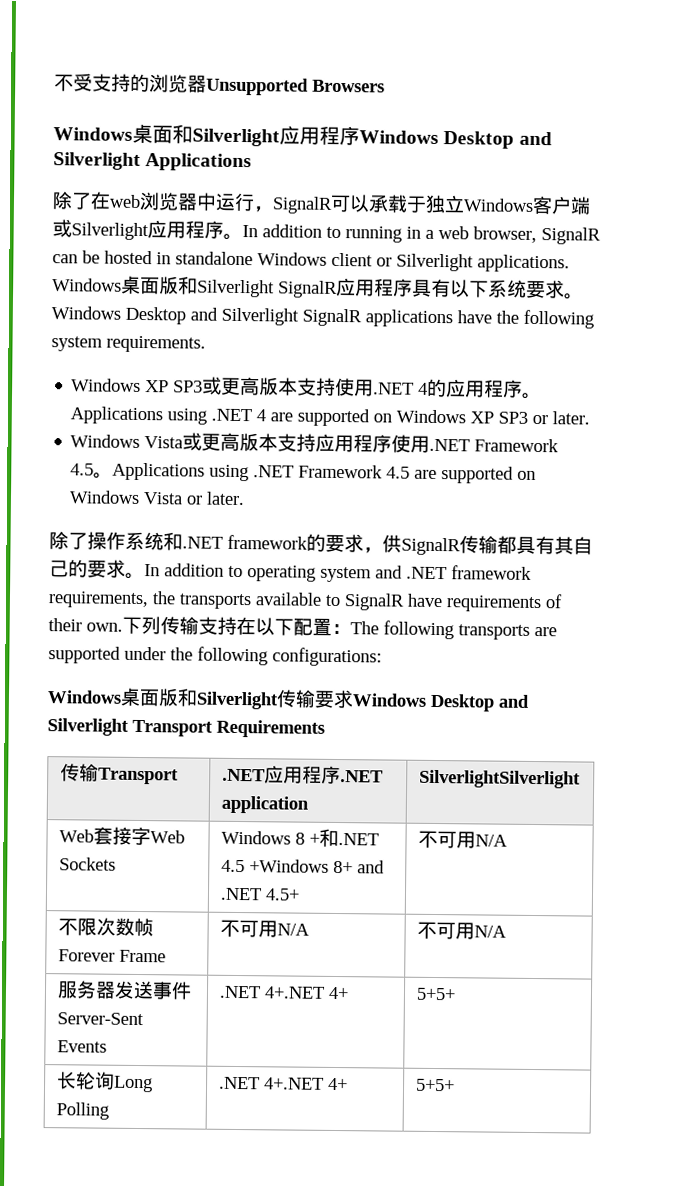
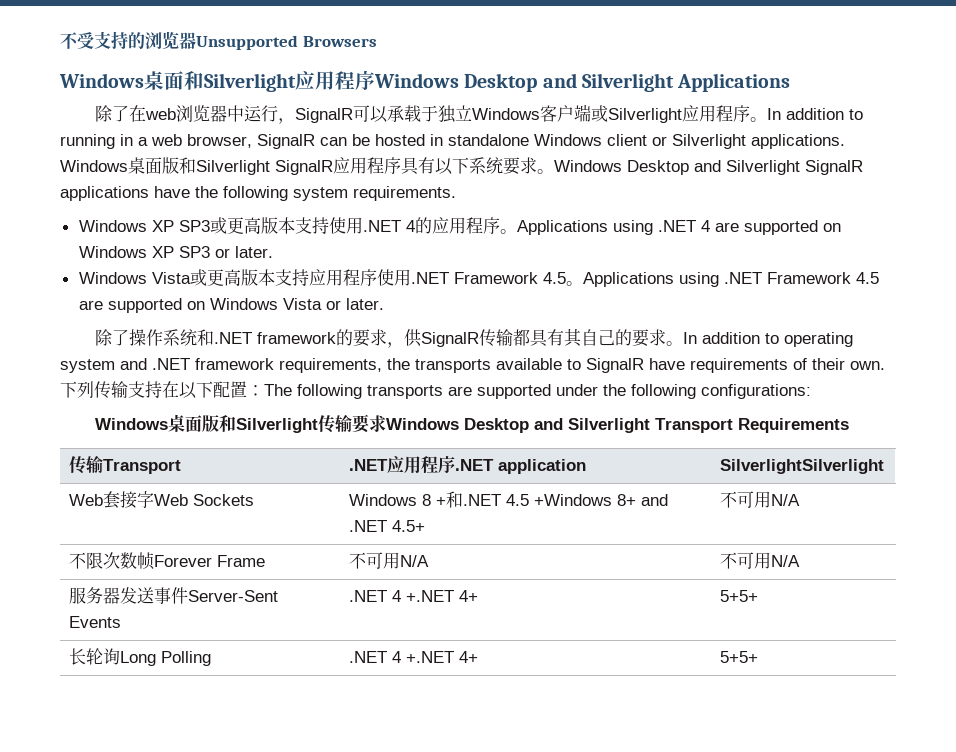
[263,986,325,999] 4+.NET -> [392,590,455,602] 4 +.NET
[263,1077,324,1090] 4+.NET -> [392,651,455,663] 4 +.NET

